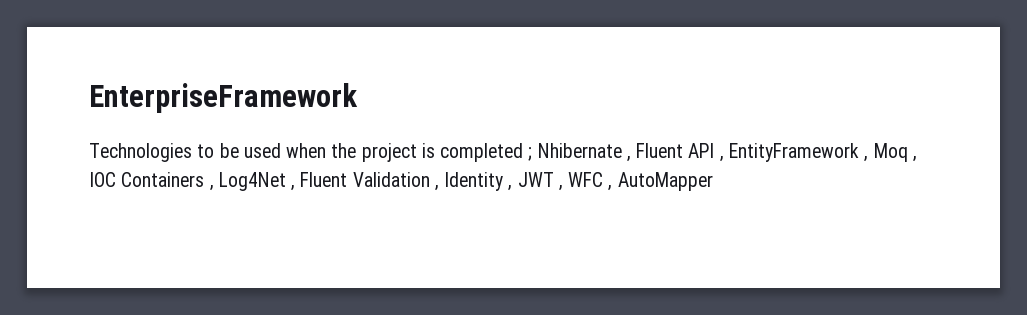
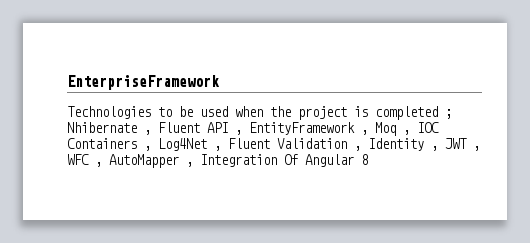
(713, 181) none -> [186,154,368,167] , Integration Of Angular 8

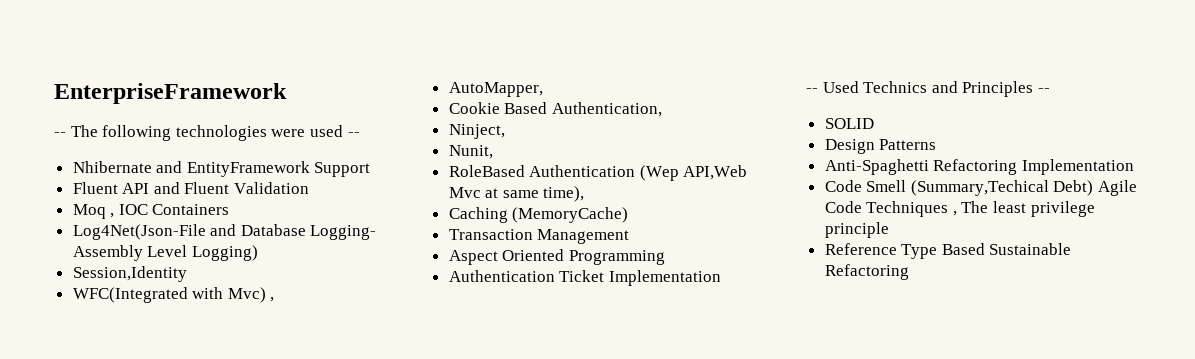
[67,106,452,120] [67,122,439,136] [67,138,480,151] [67,154,368,168] Technologies to be used when the project is completed ; Nhibernate , Fluent API , EntityFramework , Moq , IOC Containers , Log4Net , Fluent Validation , Identity , JWT , WFC , AutoMapper , Integration Of Angular 8 -> [54,125,360,141] [72,161,371,177] [72,182,310,194] [72,204,230,219] [72,224,377,240] [72,245,258,261] [72,266,187,282] [72,287,275,303] [448,82,543,97] [448,102,662,117] [448,124,505,139] [448,145,493,159] [448,165,748,181] [448,186,585,202] [448,207,629,223] [448,229,630,244] [448,249,665,265] [448,270,721,286] [806,81,1050,97] [824,118,874,129] [824,139,937,154] [824,159,1134,175] [824,180,1138,196] [824,201,1095,217] [824,222,889,238] [824,243,1072,259] [824,264,909,280] -- The following technologies were used -- // Nhibernate and EntityFramework Support // Fluent API and Fluent Validation // Moq , IOC Containers // Log4Net(Json-File and Database Logging- Assembly Level Logging) // Session,Identity // WFC(Integrated with Mvc) , // AutoMapper, // Cookie Based Authentication, // Ninject, // Nunit, // RoleBased Authentication (Wep API,Web Mvc at same time), // Caching (MemoryCache) // Transaction Management // Aspect Oriented Programming // Authentication Ticket Implementation // -- Used Technics and Principles -- // SOLID // Design Patterns // Anti-Spaghetti Refactoring Implementation // Code Smell (Summary,Techical Debt) Agile Code Techniques , The least privilege principle // Reference Type Based Sustainable Refactoring

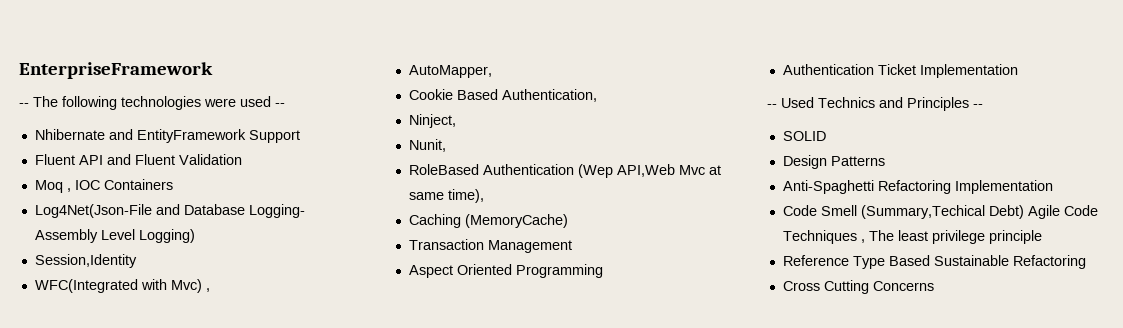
(909, 272) none -> [782,280,934,294] // Cross Cutting Concerns

